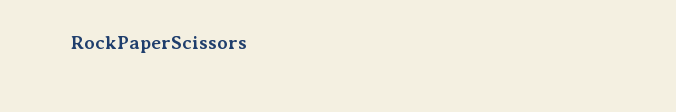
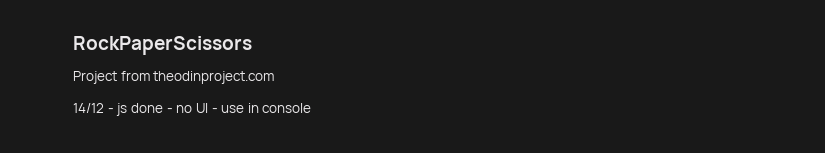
(247, 44) none -> [73,71,275,84] [73,103,312,116] // Project from theodinproject.com // 14/12 - js done - no UI - use in console

